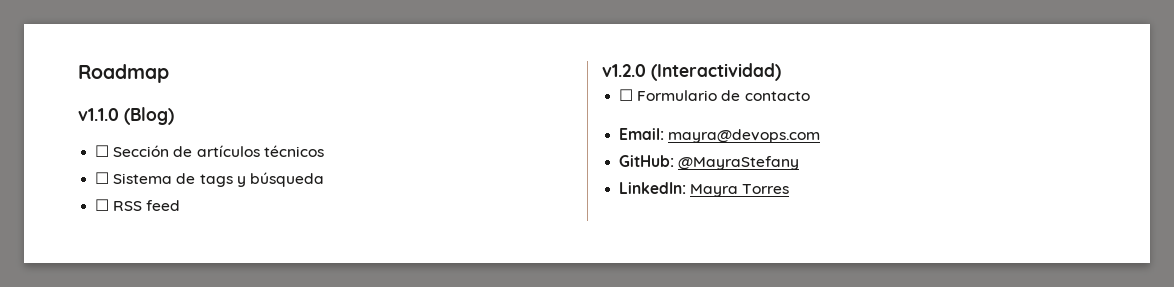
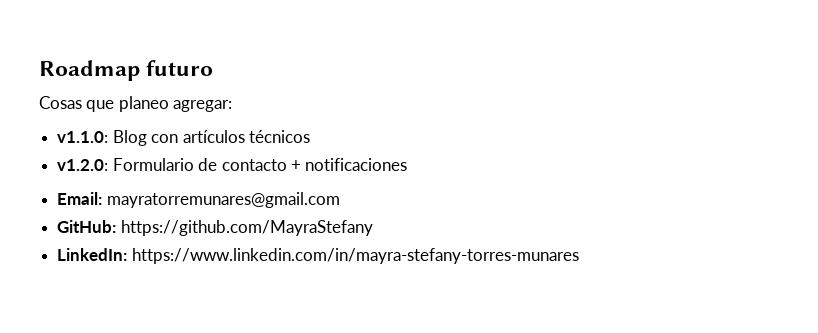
[78,107,174,125] [95,145,324,157] [95,172,324,187] [95,199,181,211] [602,63,781,81] [619,89,634,101] // v1.1.0 (Blog) // ☐ Sección de artículos técnicos // ☐ Sistema de tags y búsqueda // ☐ RSS feed // v1.2.0 (Interactividad) // ☐ -> [146,60,214,76] [39,96,233,112] [57,130,310,146] [57,159,109,171] futuro // Cosas que planeo agregar: // v1.1.0: Blog con artículos técnicos // v1.2.0:
(810, 96) none -> [290,158,408,171] + notificaciones
[668,129,821,143] mayra@devops.com -> [106,192,340,208] mayratorremunares@gmail.com
[678,156,800,170] @MayraStefany -> [120,220,373,236] https://github.com/MayraStefany
[690,184,790,197] Mayra Torres -> [131,248,579,264] https://www.linkedin.com/in/mayra-stefany-torres-munares

